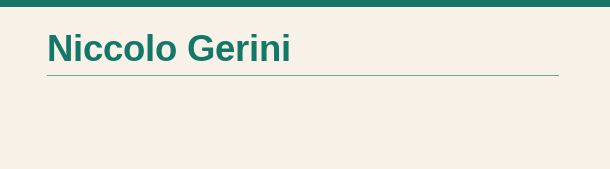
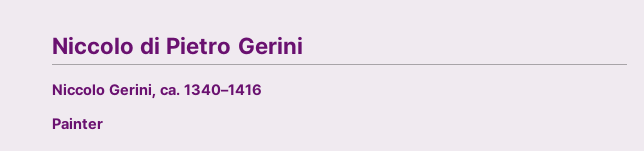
[47,34,177,61] Niccolo -> [52,36,232,55] Niccolo di Pietro
(291, 47) none -> [52,83,263,99] [52,117,103,130] // Niccolo Gerini, ca. 1340–1416 // Painter

